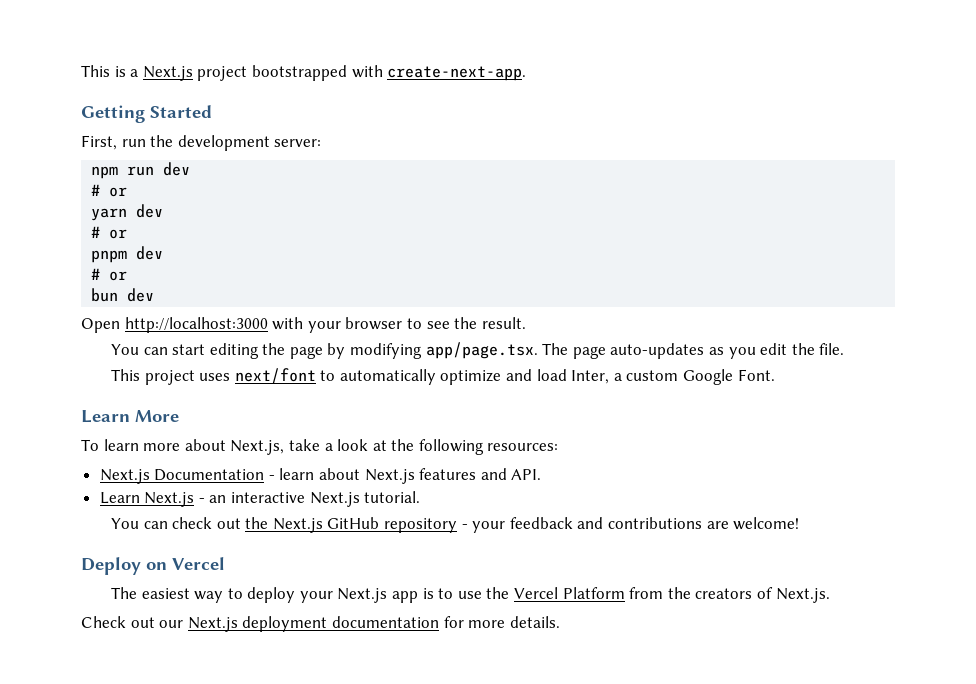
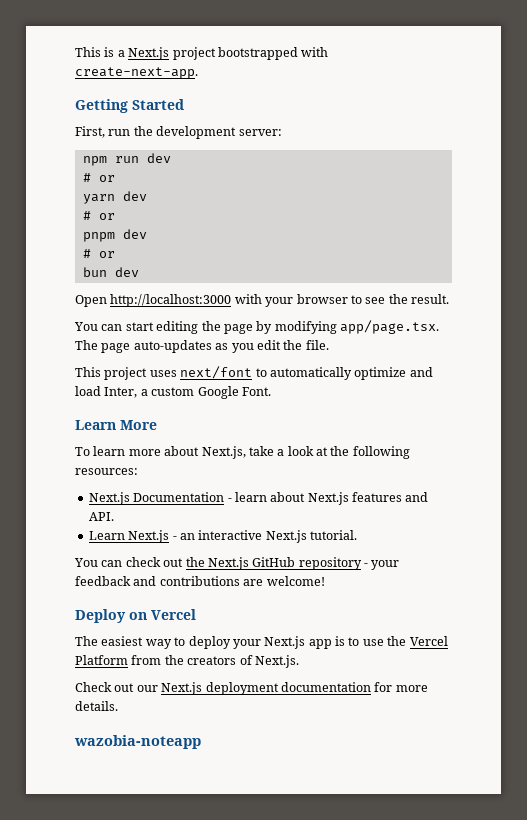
(560, 622) none -> [74,735,201,749] // wazobia-noteapp

